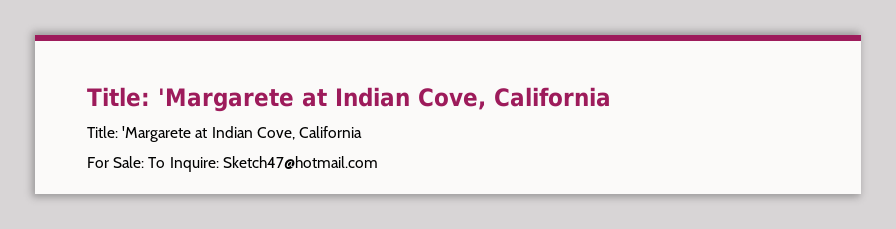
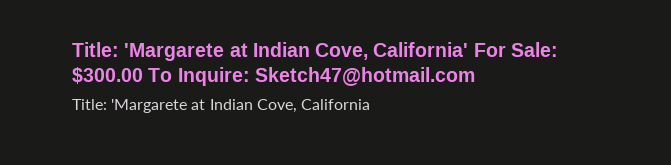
[87,87,611,112] [87,126,362,142] [87,156,378,172] Title: 'Margarete at Indian Cove, California // Title: 'Margarete at Indian Cove, California // For Sale: To Inquire: Sketch47@hotmail.com -> [72,42,558,61] [72,67,475,86] [72,99,370,113] Title: 'Margarete at Indian Cove, California' For Sale: $300.00 To Inquire: Sketch47@hotmail.com // Title: 'Margarete at Indian Cove, California

